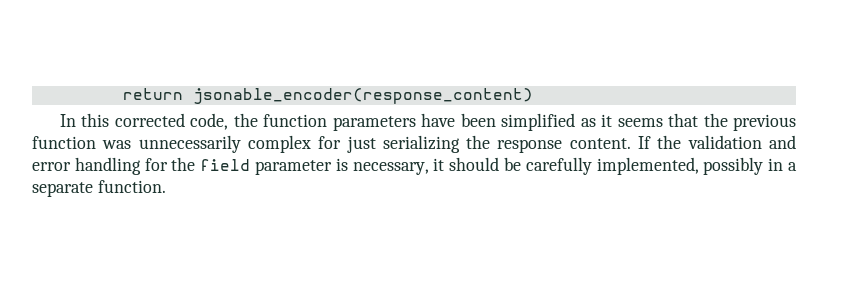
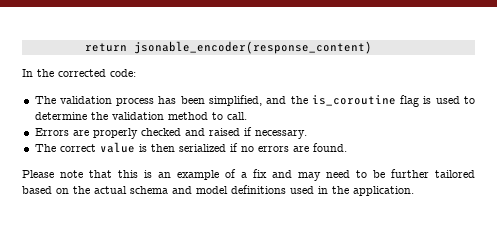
[81,113,796,131] [32,135,796,153] [32,157,797,175] [32,180,166,197] this corrected code, the function parameters have been simplified as it seems that the previous function was unnecessarily complex for just serializing the response content. If the validation and error handling for the field parameter is necessary, it should be carefully implemented, possibly in a separate function. -> [37,69,136,77] [34,95,476,107] [34,112,247,120] [34,127,307,139] [34,142,347,153] [22,169,475,181] [22,185,414,196] the corrected code: // The validation process has been simplified, and the is_coroutine flag is used to determine the validation method to call. // Errors are properly checked and raised if necessary. // The correct value is then serialized if no errors are found. // Please note that this is an example of a fix and may need to be further tailored based on the actual schema and model definitions used in the application.

